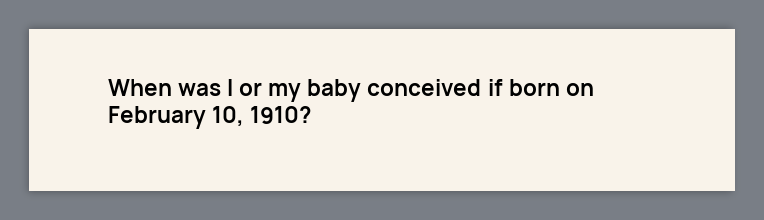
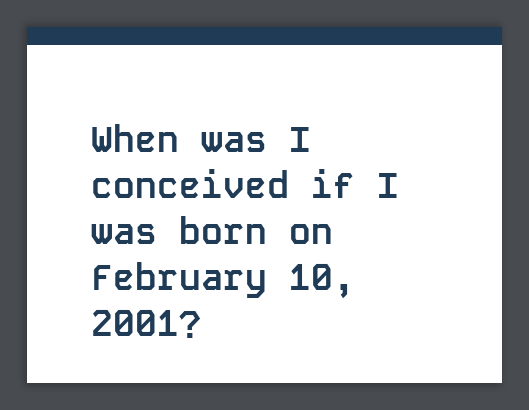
[239,79,503,102] or my baby conceived if -> [91,169,399,198] [91,224,157,244] conceived if I was
[250,106,312,124] 1910? -> [91,309,201,338] 2001?

